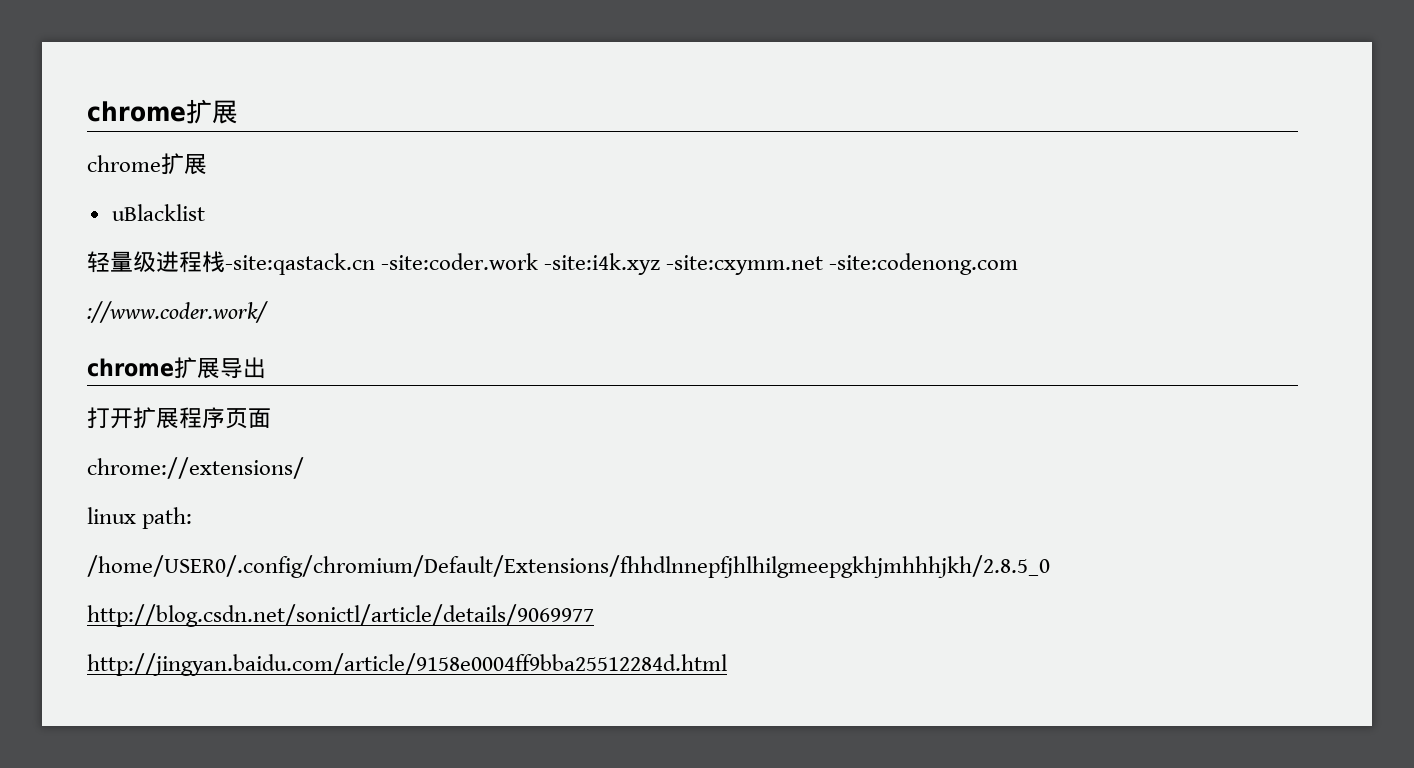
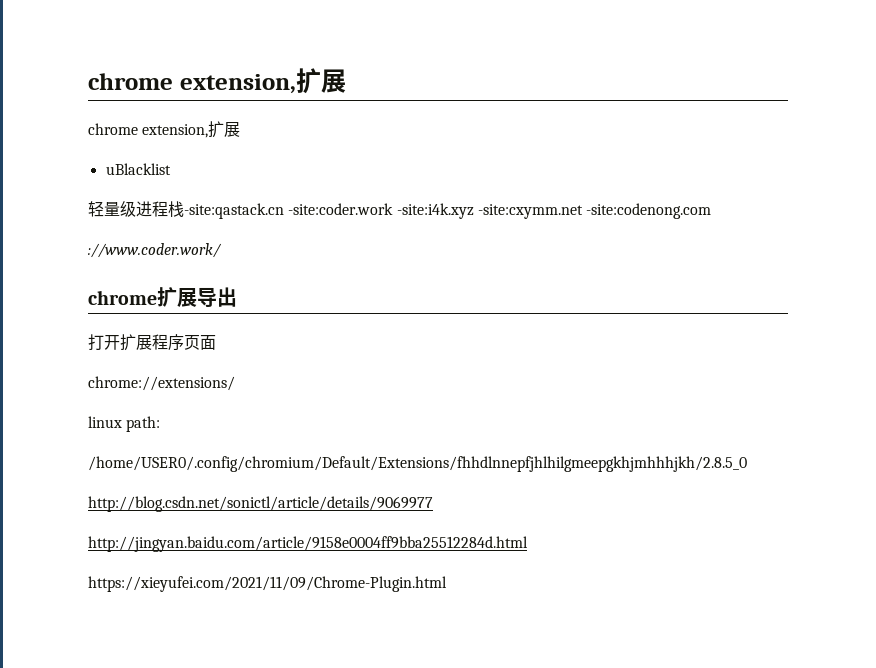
[87,101,186,122] chrome -> [88,73,296,94] chrome extension,
(161, 163) none -> [142,124,209,138] extension,
(727, 664) none -> [88,576,447,592] // https://xieyufei.com/2021/11/09/Chrome-Plugin.html

